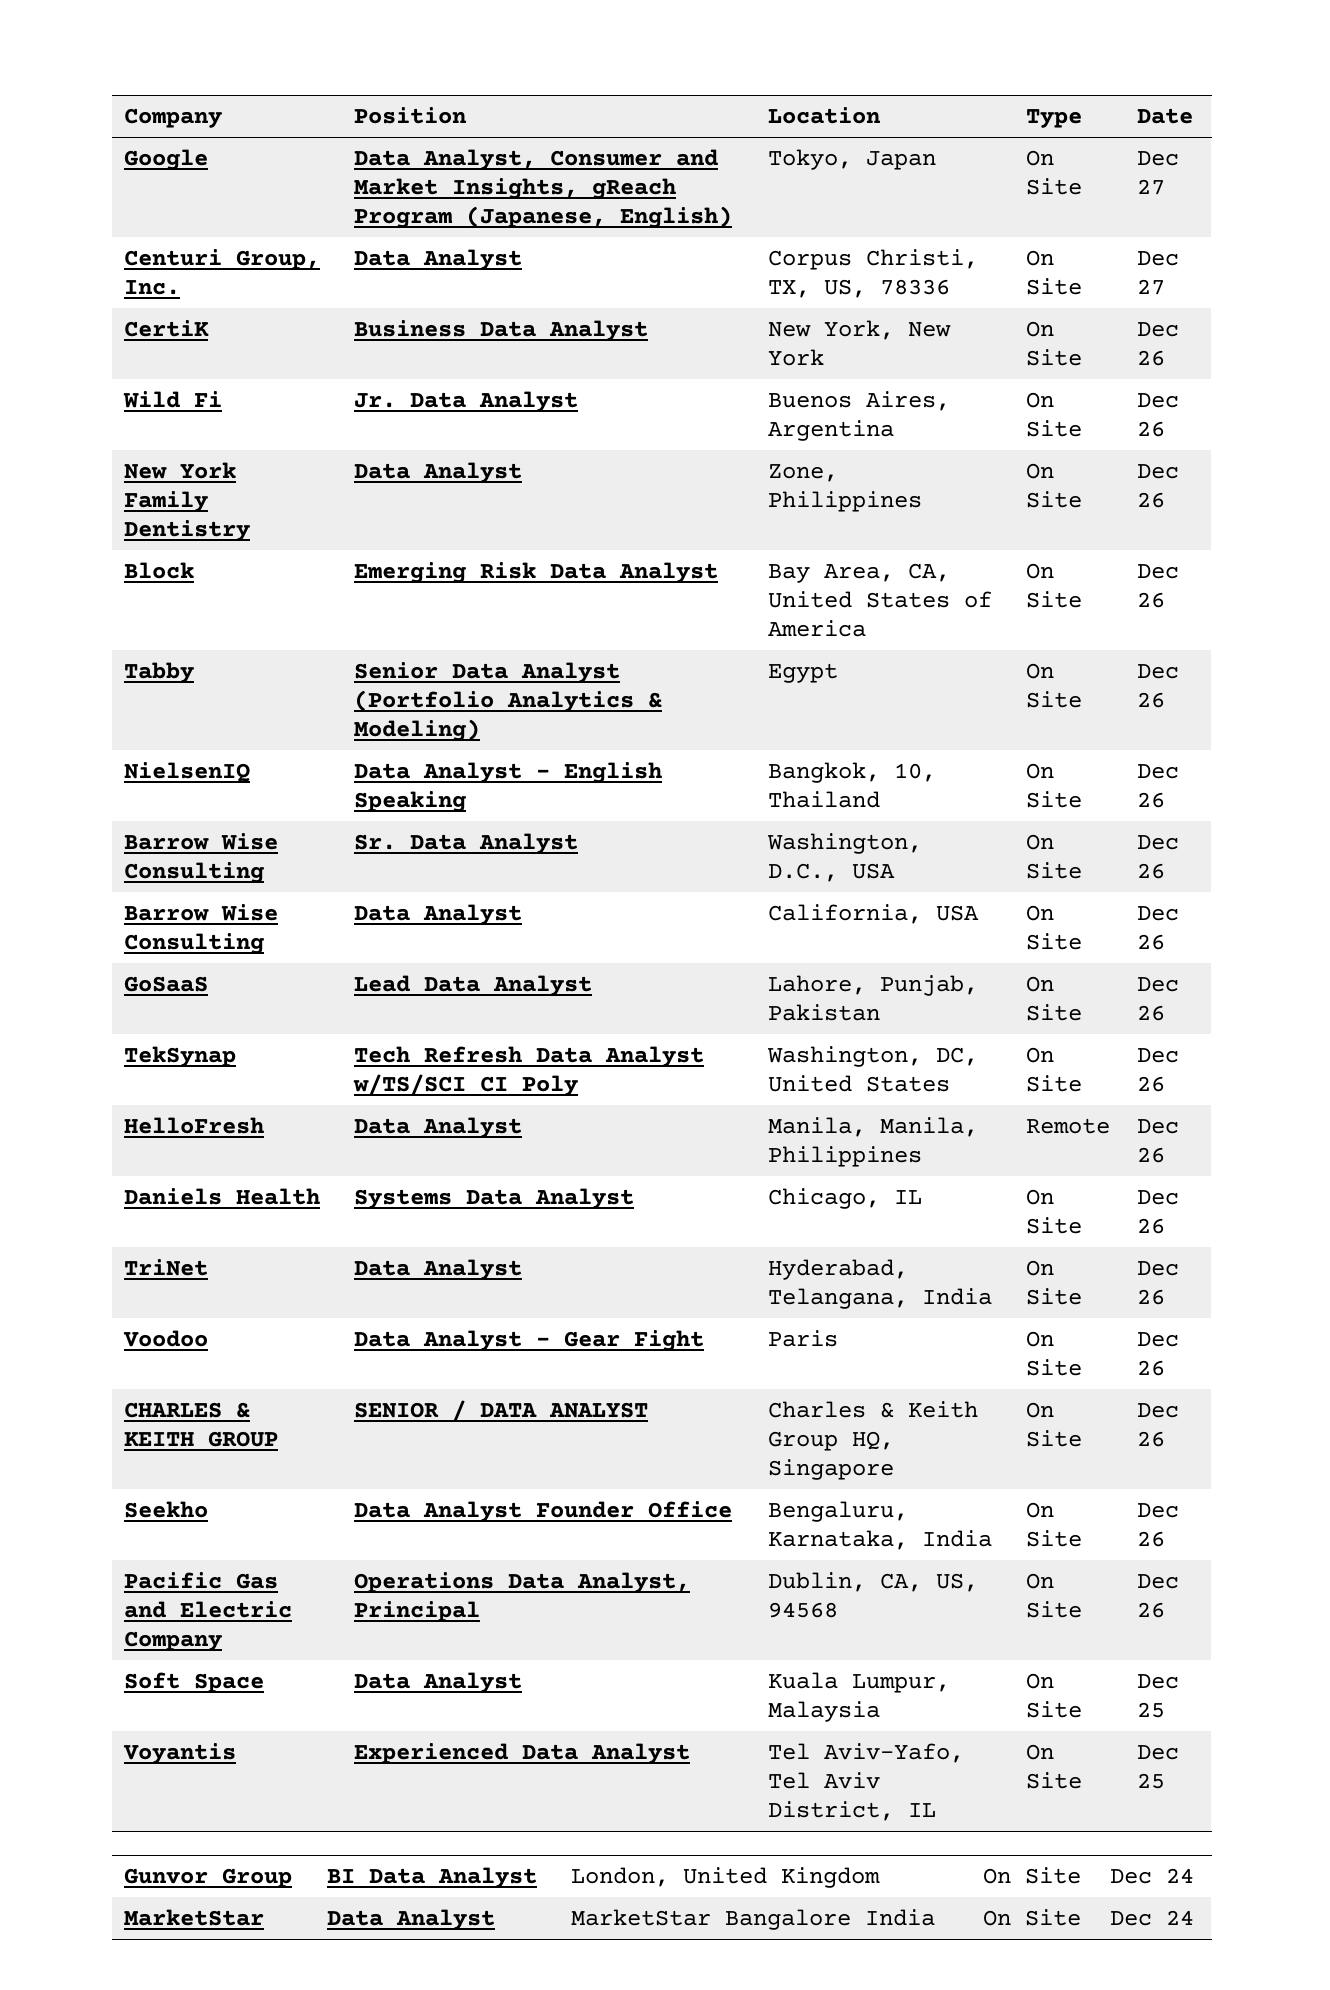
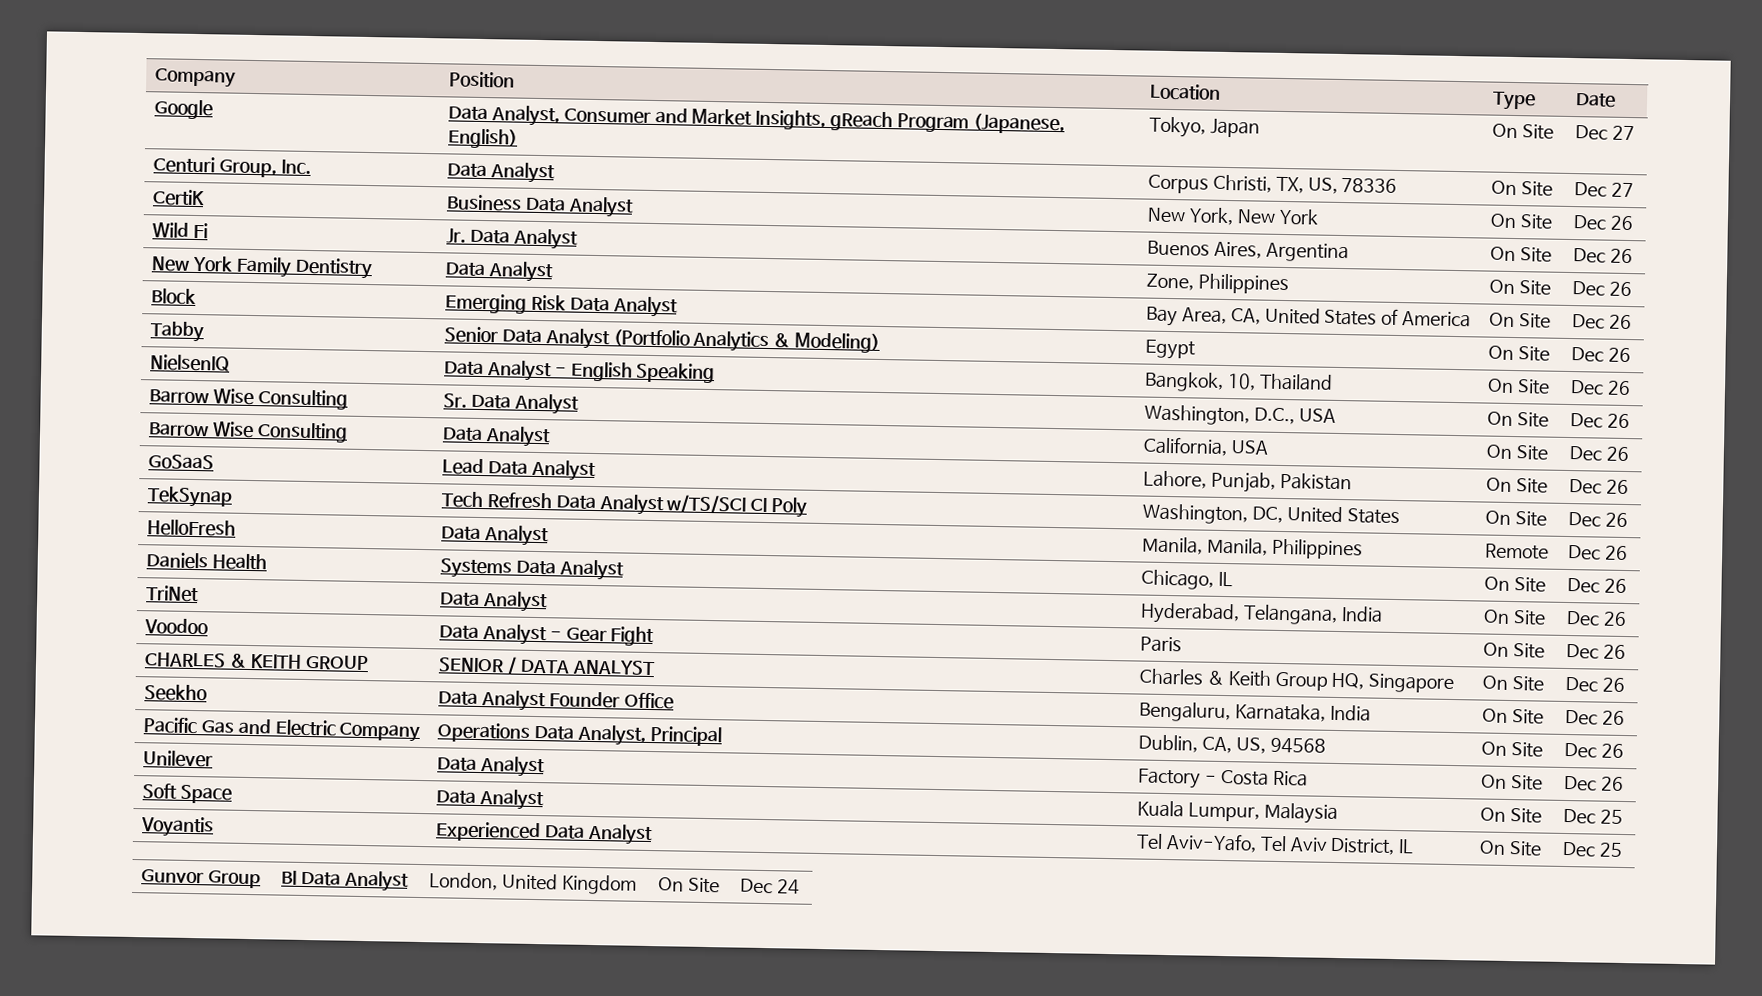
(1165, 1610) none -> [143,750,214,768] [437,756,546,778] [1137,768,1308,789] [1481,774,1544,791] [1564,775,1625,792] // Unilever | Data Analyst | Factory - Costa Rica | On Site | Dec 26
[123,1909,264,1926] [326,1909,495,1930] [570,1909,935,1930] [982,1909,1081,1926] [1109,1910,1194,1926] // MarketStar | Data Analyst | MarketStar Bangalore India | On Site | Dec 24 -> (801, 887) none

